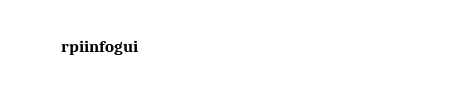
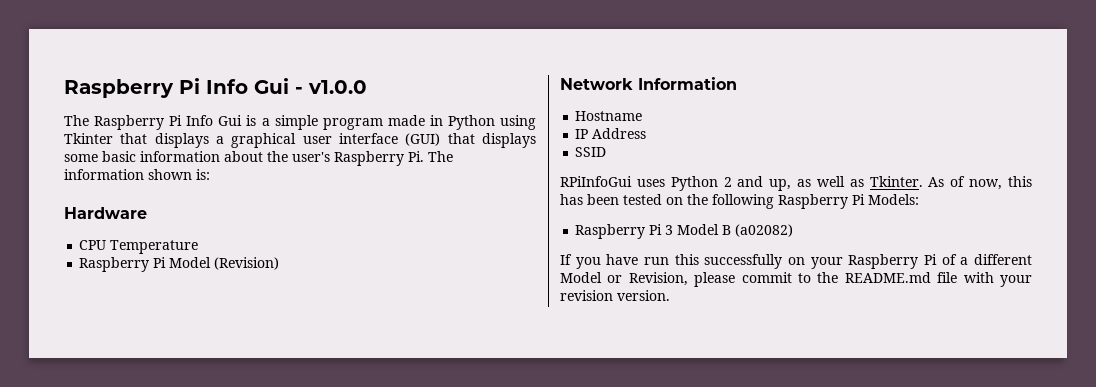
[61,40,138,55] rpiinfogui -> [64,78,367,98] [64,115,536,130] [64,133,536,148] [64,151,453,166] [64,169,210,180] [64,207,147,219] [79,240,199,254] [79,257,280,272] [560,77,737,90] [575,111,643,121] [575,128,647,139] [575,147,607,157] [560,176,1032,191] [560,194,919,209] [575,224,794,239] [560,254,1032,269] [560,272,1032,287] [560,290,670,301] Raspberry Pi Info Gui - v1.0.0 // The Raspberry Pi Info Gui is a simple program made in Python using Tkinter that displays a graphical user interface (GUI) that displays some basic information about the user's Raspberry Pi. The information shown is: // Hardware // CPU Temperature // Raspberry Pi Model (Revision) // Network Information // Hostname // IP Address // SSID // RPiInfoGui uses Python 2 and up, as well as Tkinter. As of now, this has been tested on the following Raspberry Pi Models: // Raspberry Pi 3 Model B (a02082) // If you have run this successfully on your Raspberry Pi of a different Model or Revision, please commit to the README.md file with your revision version.

